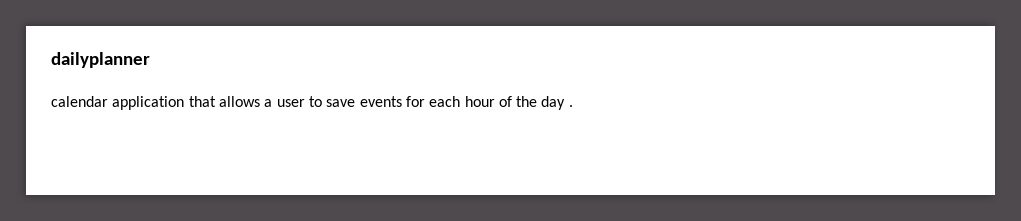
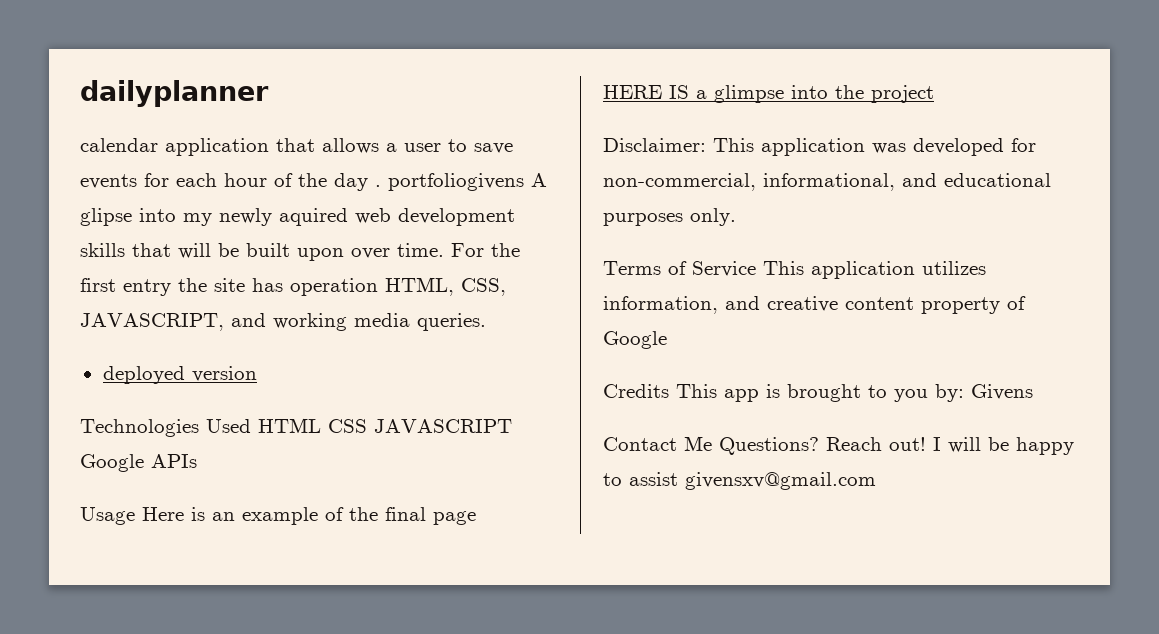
(573, 106) none -> [388,173,547,191] [80,208,515,226] [80,243,520,261] [80,277,506,296] [80,313,486,331] [102,366,257,384] [80,418,512,437] [80,454,197,472] [80,507,476,525] [603,85,934,103] [603,138,1036,156] [603,173,1051,191] [603,208,736,226] [603,261,986,279] [603,296,1026,314] [603,331,667,349] [603,384,1033,402] [603,436,1074,455] [603,472,876,490] portfoliogivens A glipse into my newly aquired web development skills that will be built upon over time. For the first entry the site has operation HTML, CSS, JAVASCRIPT, and working media queries. // deployed version // Technologies Used HTML CSS JAVASCRIPT Google APIs // Usage Here is an example of the final page // HERE IS a glimpse into the project // Disclaimer: This application was developed for non-commercial, informational, and educational purposes only. // Terms of Service This application utilizes information, and creative content property of Google // Credits This app is brought to you by: Givens // Contact Me Questions? Reach out! I will be happy to assist givensxv@gmail.com

